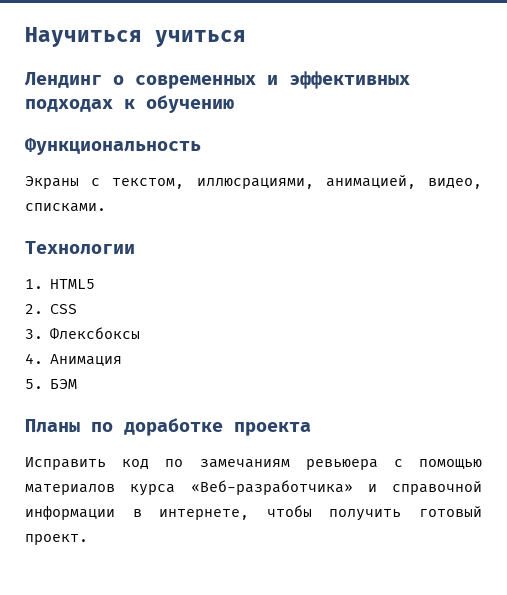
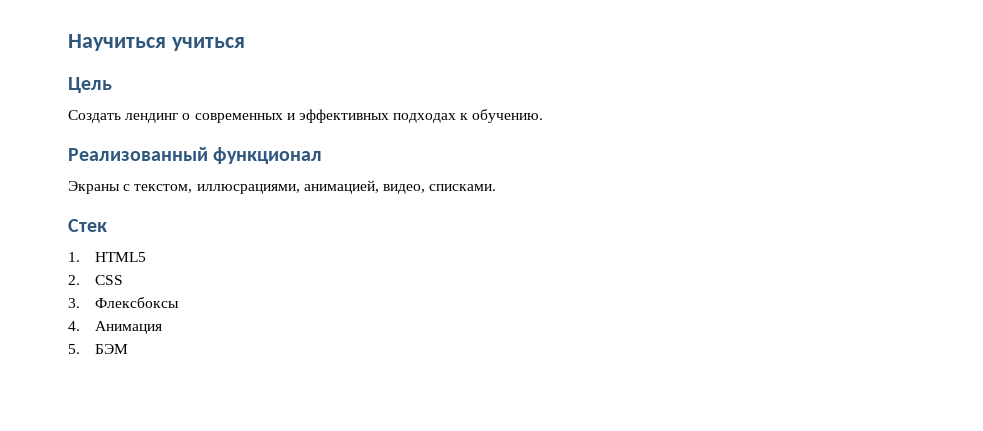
[24,72,102,88] Лендинг -> [68,77,112,93] [68,110,179,123] Цель // Создать лендинг
[146,95,234,113] [25,138,201,155] обучению // Функциональность -> [472,109,544,123] [68,147,323,164] обучению. // Реализованный функционал
[25,241,135,255] Технологии -> [68,219,107,232] Стек
[25,418,311,436] [25,457,483,470] [25,480,482,496] [25,505,482,521] [25,534,88,545] // Планы по доработке проекта // Исправить код по замечаниям ревьюера с помощью материалов курса «Веб-разработчика» и справочной информации в интернете, чтобы получить готовый проект. -> (129, 349) none

